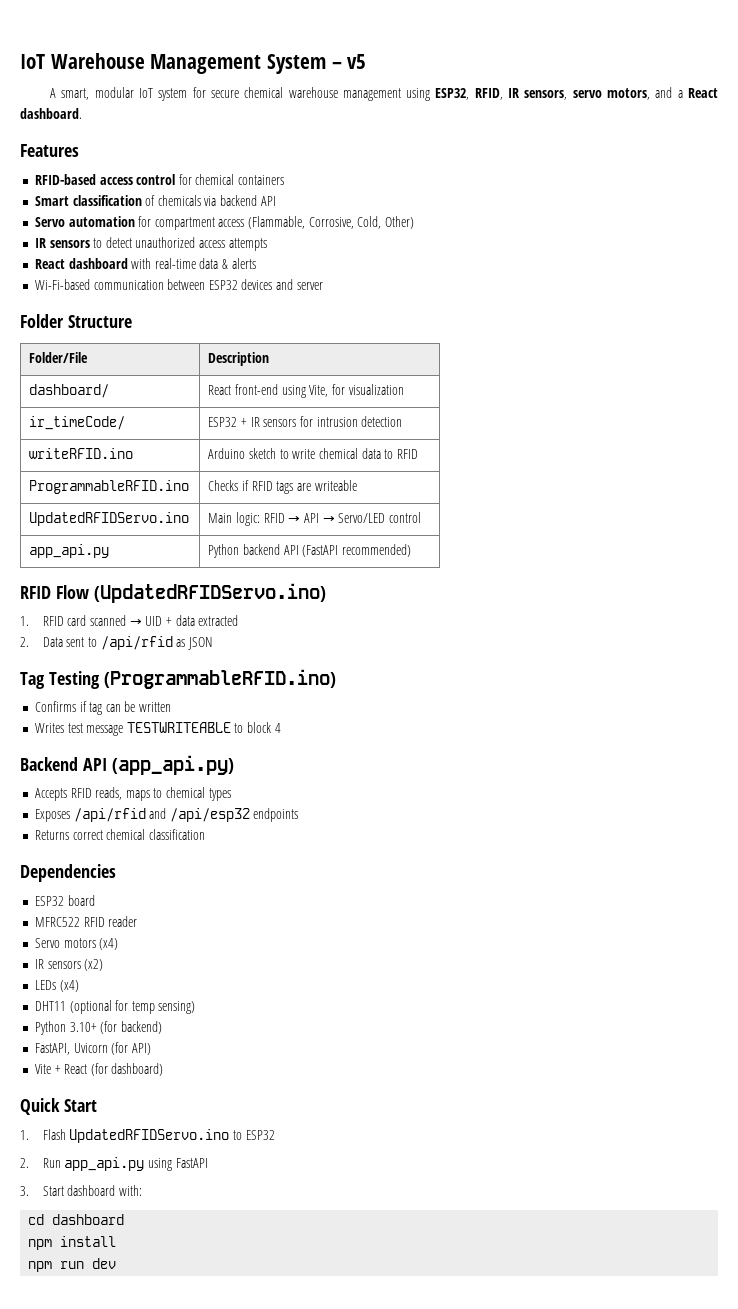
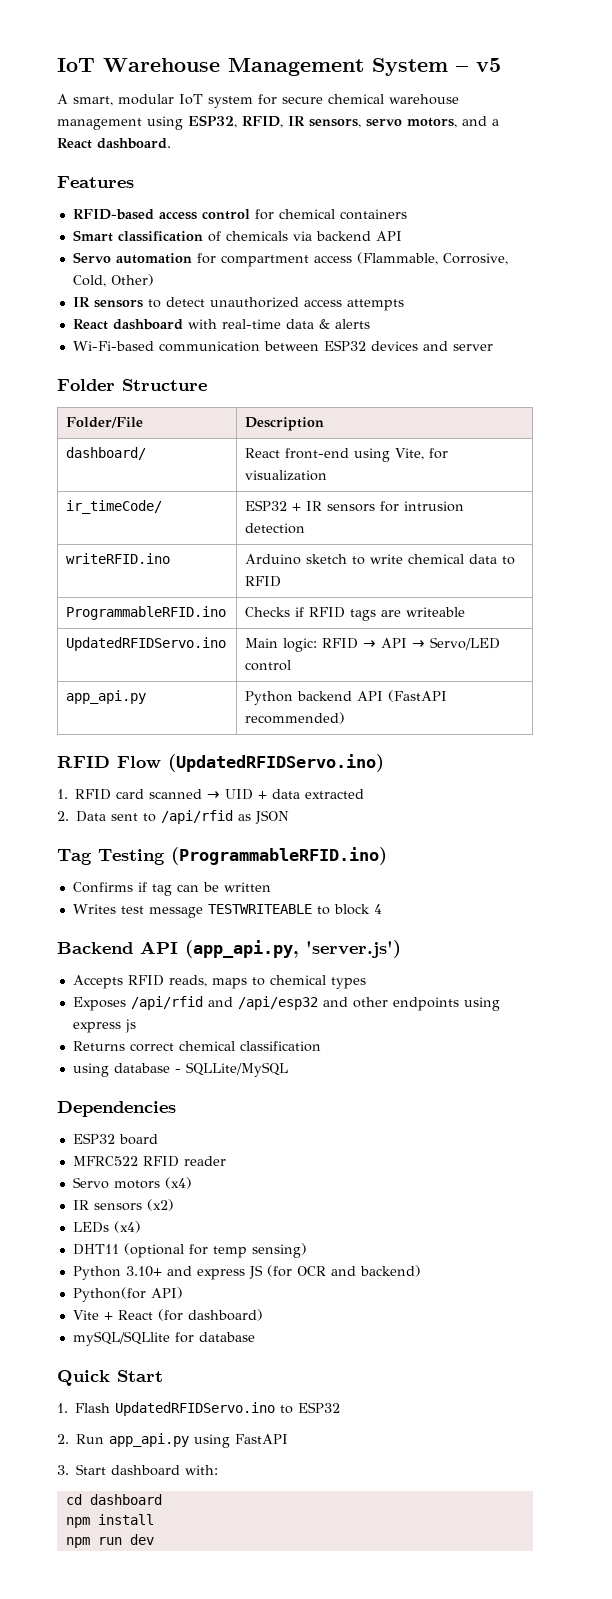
[111,755,234,775] (app_api.py) -> [185,940,401,958] (app_api.py, 'server.js')
(250, 815) none -> [322,997,388,1008] and other
(299, 815) none -> [463,997,500,1011] [72,1019,136,1033] using express js
(205, 834) none -> [72,1062,288,1077] // using database - SQLLite/MySQL
[100,1021,162,1034] [34,1042,129,1055] (for backend) // FastAPI, Uvicorn (for -> [166,1265,421,1280] [72,1287,146,1302] and express JS (for OCR and backend) // Python(for
(164, 1069) none -> [72,1331,255,1346] // mySQL/SQLlite for database

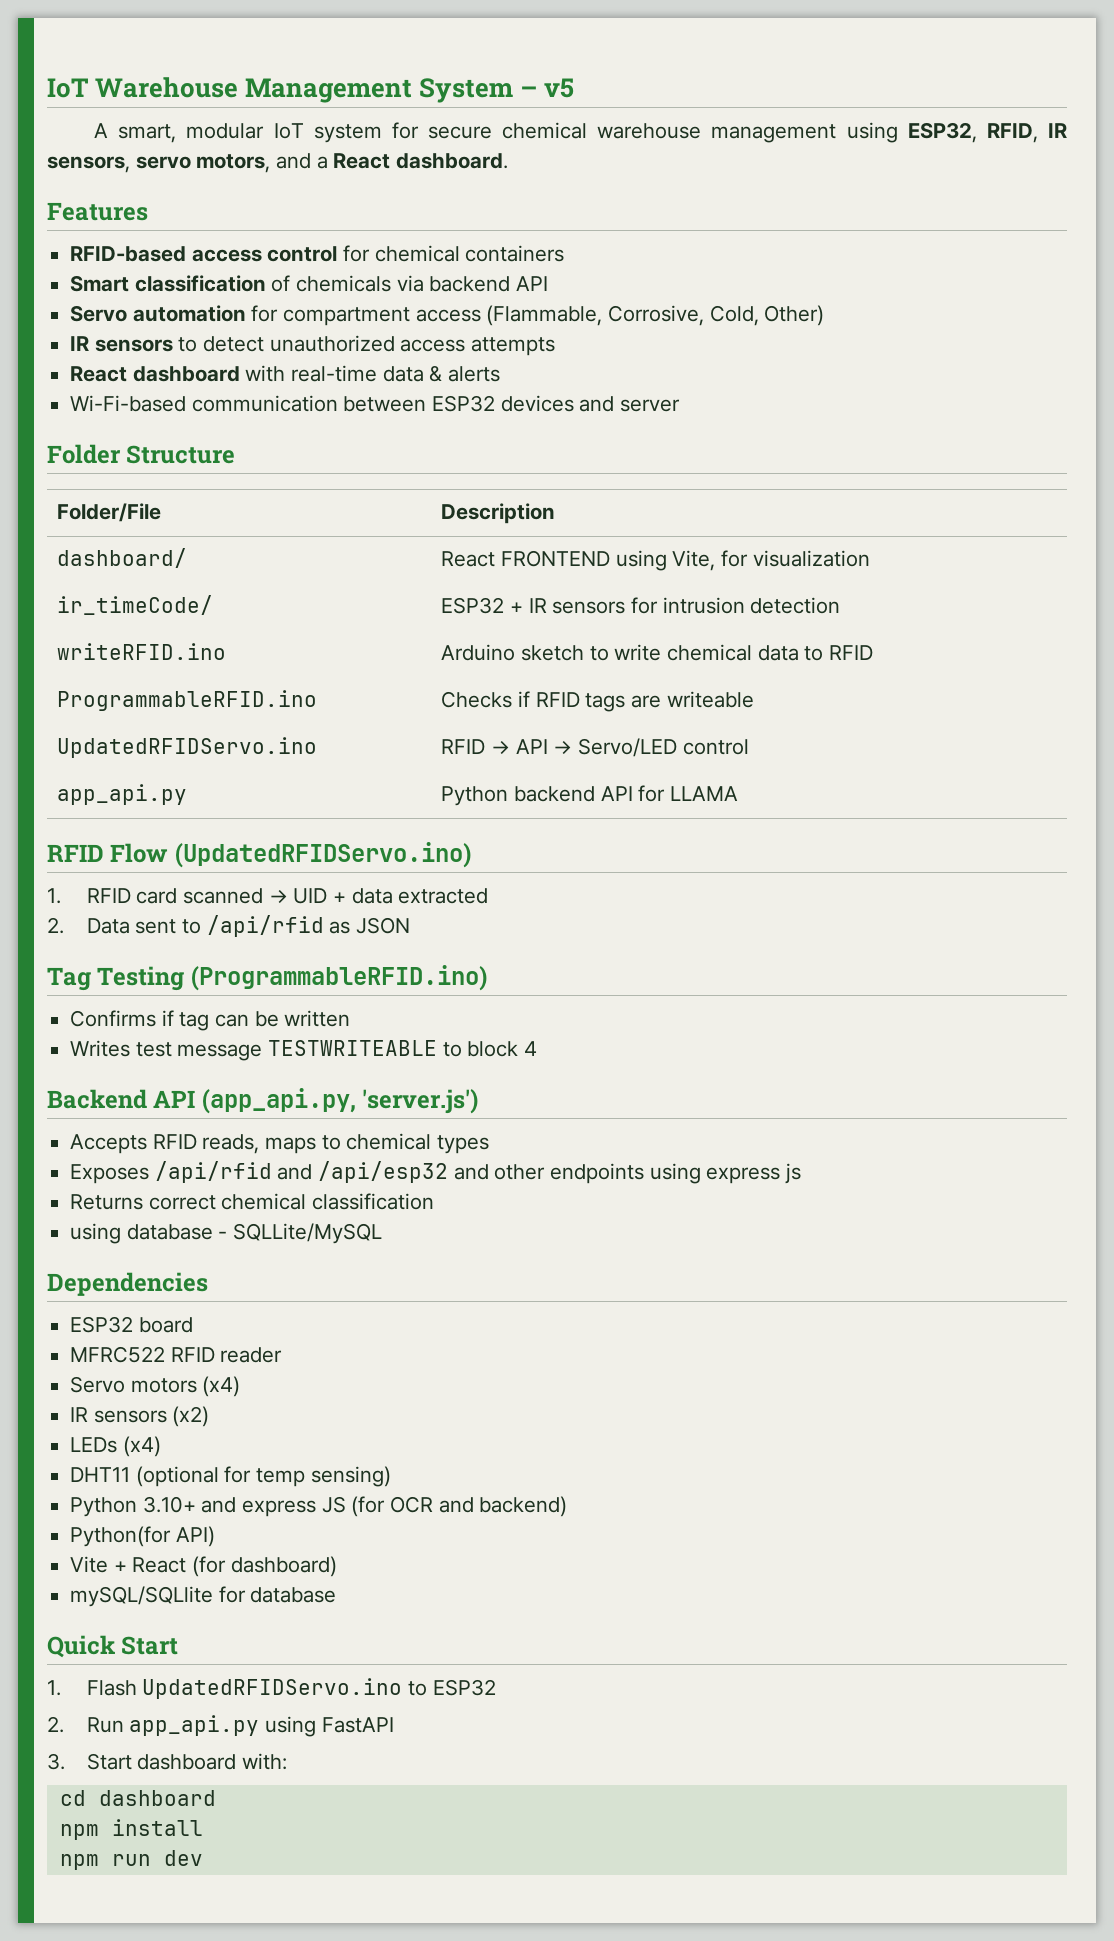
[285,448,350,459] front-end -> [500,550,610,567] FRONTEND
[245,638,318,652] Main logic: -> (318, 747) none
[388,690,448,702] [245,712,346,724] (FastAPI recommended) -> [638,785,738,802] for LLAMA

